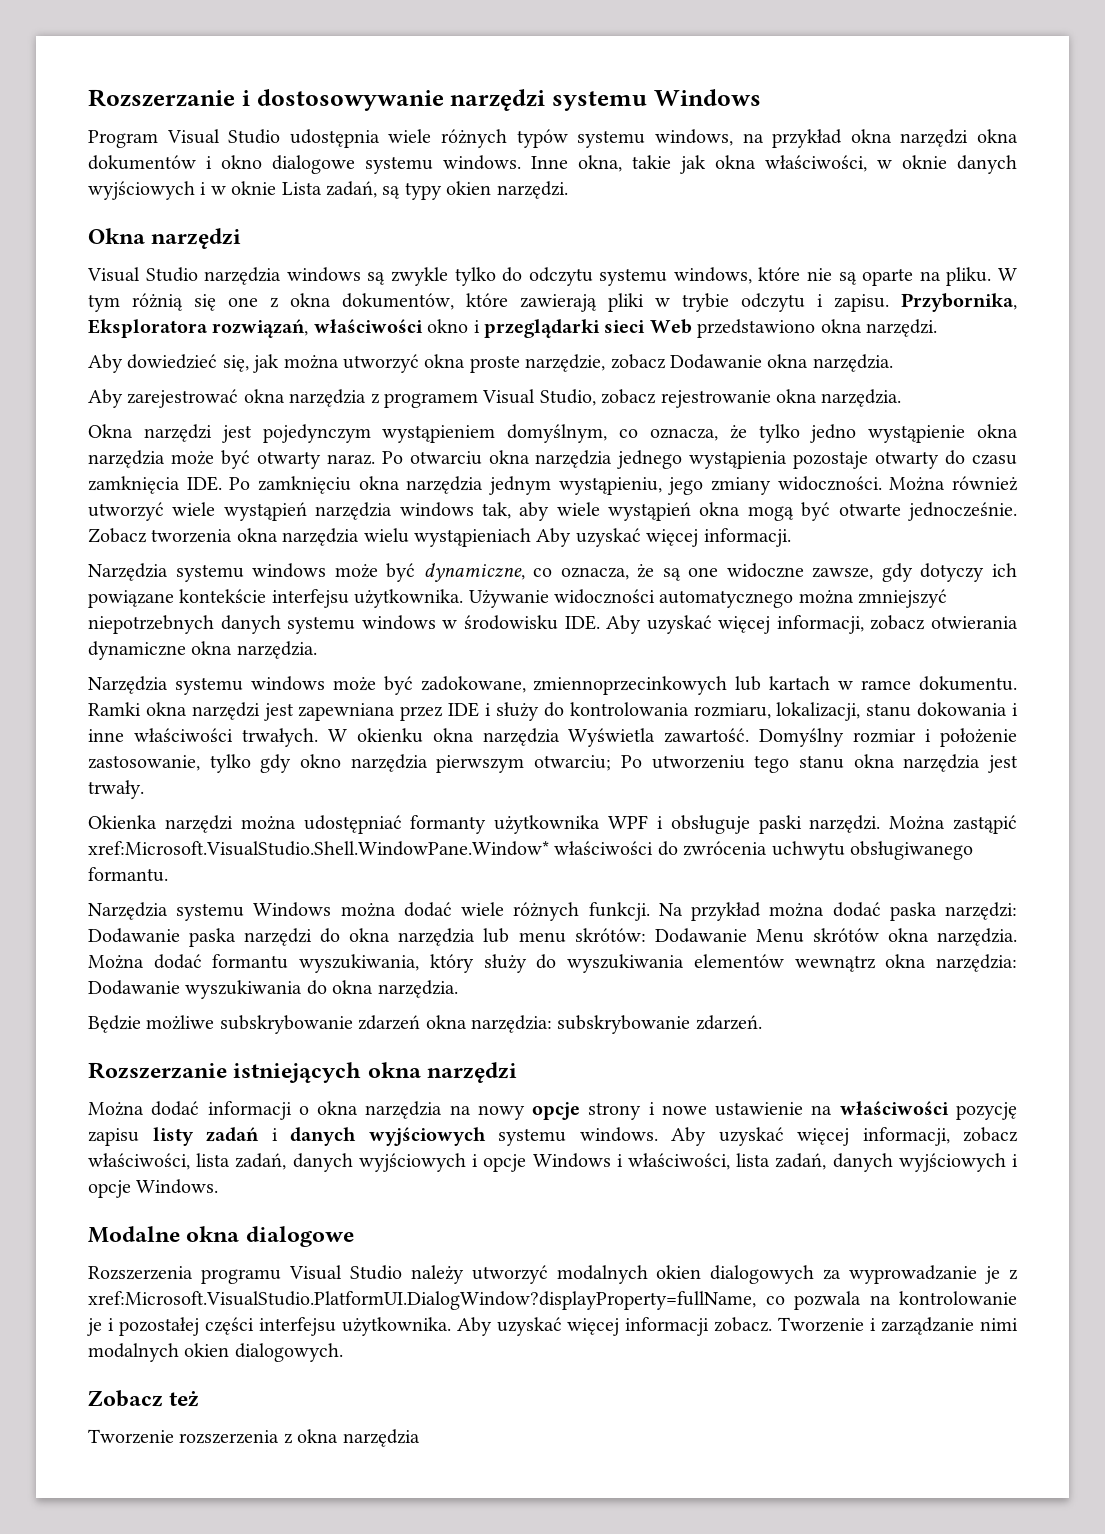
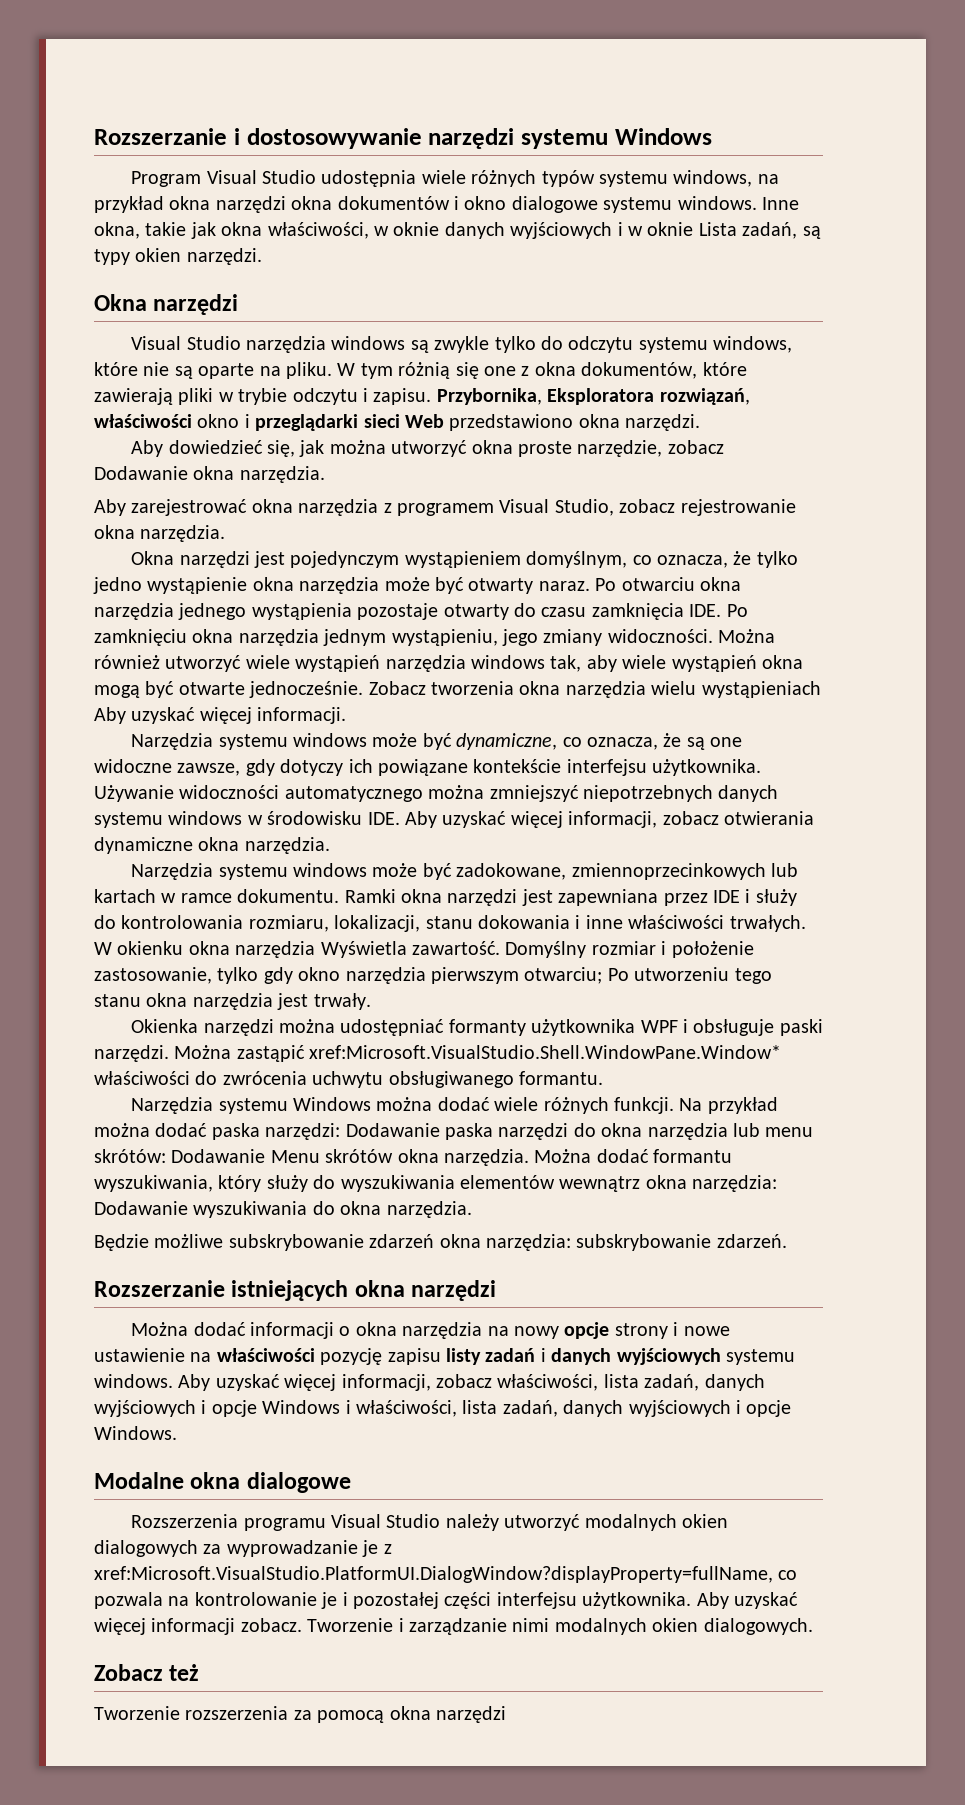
[283,1429,420,1447] z okna narzędzia -> [293,1706,506,1723] za pomocą okna narzędzi

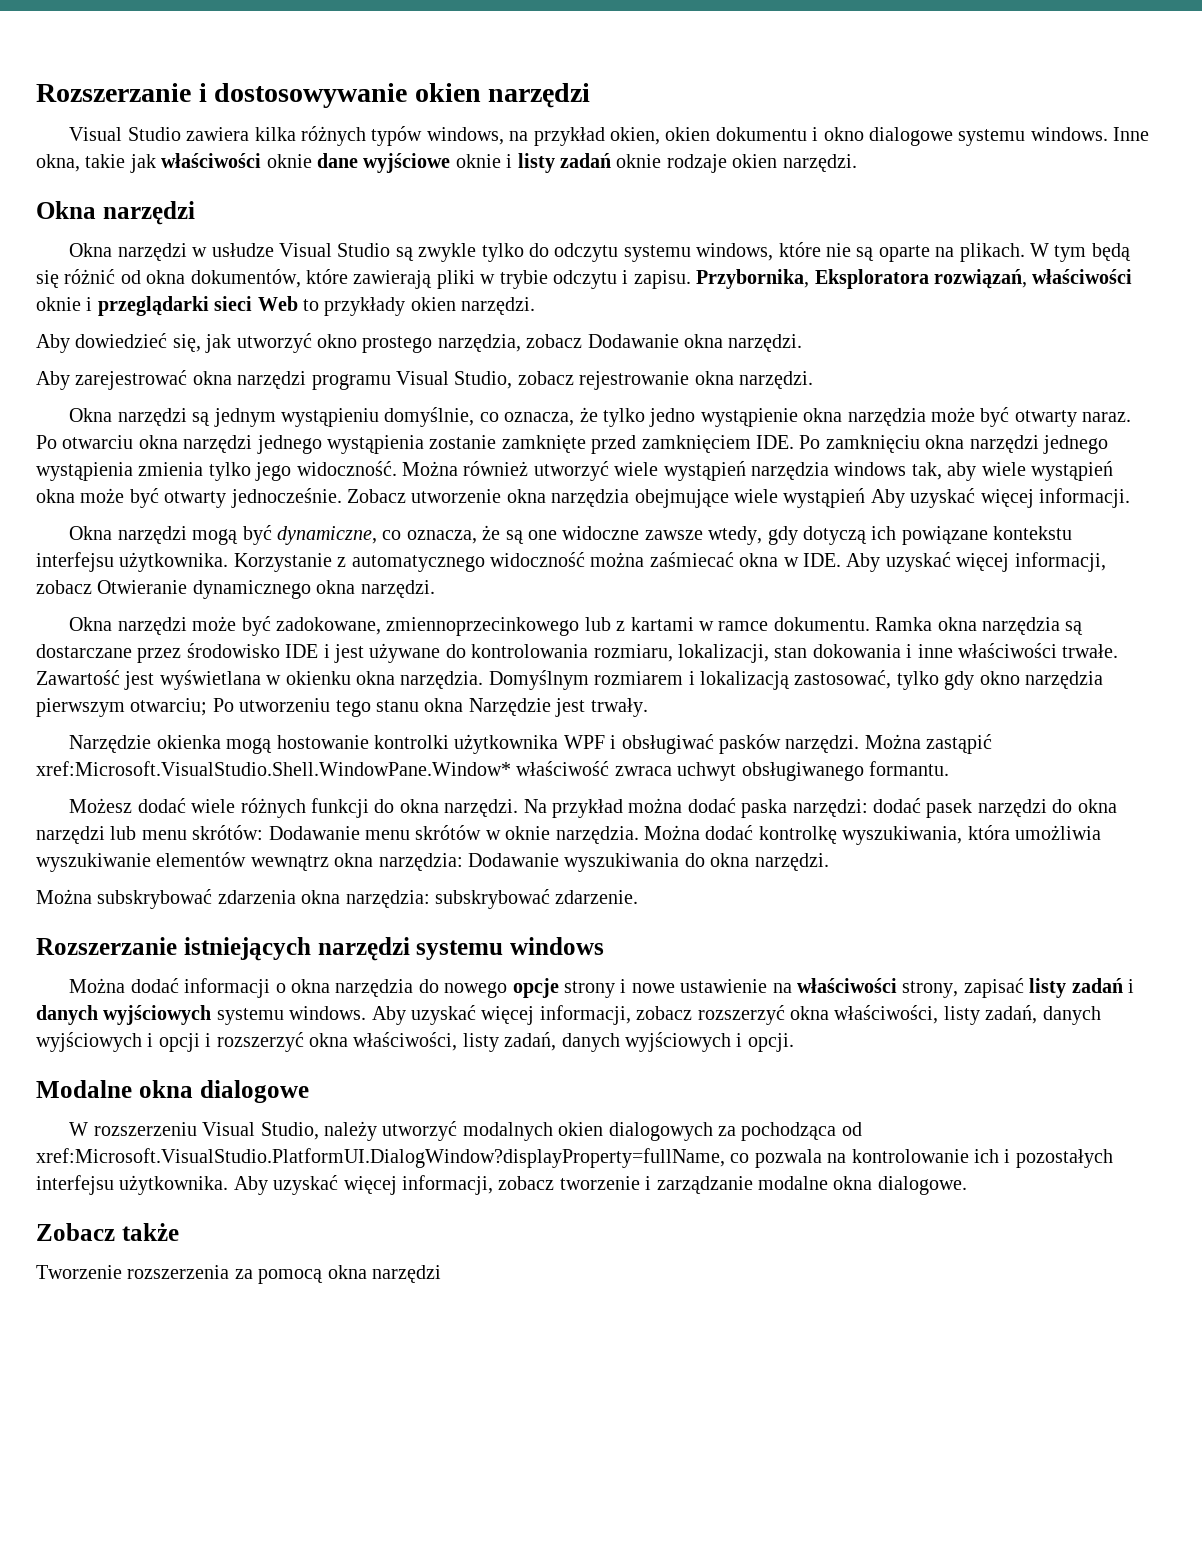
[428,128,712,149] [131,170,466,187] narzędzi systemu Windows // Program Visual Studio udostępnia wiele -> [414,83,591,108] [69,127,296,141] okien narzędzi // Visual Studio zawiera kilka
[599,171,669,187] systemu -> (423, 136) none
[169,196,450,213] okna narzędzi okna dokumentów -> [609,127,807,145] okien, okien dokumentu
[221,222,821,239] [94,248,262,265] [94,294,239,315] [131,336,406,353] okna właściwości, w oknie danych wyjściowych i w oknie Lista zadań, są typy okien narzędzi. // Okna narzędzi // Visual Studio narzędzia windows -> [161,153,857,173] [36,201,195,225] [69,243,391,261] właściwości oknie dane wyjściowe oknie i listy zadań oknie rodzaje okien narzędzi. // Okna narzędzi // Okna narzędzi w usłudze Visual Studio
[286,362,332,379] pliku. -> [959,243,1025,262] plikach.
[398,362,530,379] różnią się one z -> [1091,243,1131,261] [36,269,141,288] będą się różnić od
[197,414,240,428] okno -> [36,297,81,311] oknie
[449,414,620,431] przedstawiono okna -> [303,297,456,316] to przykłady okien
[329,440,663,457] można utworzyć okna proste narzędzie, -> [236,333,521,353] utworzyć okno prostego narzędzia,
[239,466,325,483] narzędzia. -> [728,334,803,352] narzędzi.
[298,499,494,516] narzędzia z programem -> [237,371,391,390] narzędzi programu
[140,525,226,542] [131,551,628,568] narzędzia. // Okna narzędzi jest pojedynczym wystąpieniem domyślnym, -> [738,371,813,389] [69,407,475,427] narzędzi. // Okna narzędzi są jednym wystąpieniu domyślnie,
[94,603,748,620] [94,629,713,646] narzędzia jednego wystąpienia pozostaje otwarty do czasu zamknięcia IDE. Po zamknięciu okna narzędzia jednym wystąpieniu, jego zmiany widoczności. -> [183,435,1108,454] [36,461,397,481] narzędzi jednego wystąpienia zostanie zamknięte przed zamknięciem IDE. Po zamknięciu okna narzędzi jednego wystąpienia zmienia tylko jego widoczność.
[94,681,245,698] mogą być otwarte -> [80,488,227,508] może być otwarty
[431,681,821,698] tworzenia okna narzędzia wielu wystąpieniach -> [411,488,866,508] utworzenie okna narzędzia obejmujące wiele wystąpień
[131,733,418,750] Narzędzia systemu windows może -> [69,526,239,545] Okna narzędzi mogą
[177,759,344,776] zawsze, gdy dotyczy -> [644,526,867,545] zawsze wtedy, gdy dotyczą
[473,759,762,776] [94,785,779,802] [94,811,363,828] kontekście interfejsu użytkownika. Używanie widoczności automatycznego można zmniejszyć niepotrzebnych danych systemu windows w środowisku -> [993,526,1073,540] [36,552,799,572] kontekstu interfejsu użytkownika. Korzystanie z automatycznego widoczność można zaśmiecać okna w
[723,811,814,825] [94,837,330,854] [131,863,799,880] [94,889,797,906] otwierania dynamiczne okna narzędzia. // Narzędzia systemu windows może być zadokowane, zmiennoprzecinkowych lub kartach w ramce dokumentu. Ramki okna narzędzi jest zapewniana przez IDE i służy -> [97,580,435,599] [69,616,1084,636] [36,643,441,663] Otwieranie dynamicznego okna narzędzi. // Okna narzędzi może być zadokowane, zmiennoprzecinkowego lub z kartami w ramce dokumentu. Ramka okna narzędzia są dostarczane przez środowisko IDE i jest używane
[425,916,473,929] stanu -> [774,646,808,658] stan
[729,915,806,932] [94,941,754,958] [94,967,212,984] trwałych. W okienku okna narzędzia Wyświetla zawartość. Domyślny rozmiar i położenie zastosowanie, -> [1062,644,1119,658] [36,670,892,690] trwałe. Zawartość jest wyświetlana w okienku okna narzędzia. Domyślnym rozmiarem i lokalizacją zastosować,
[192,993,273,1010] narzędzia -> [468,698,551,716] Narzędzie
[131,1019,526,1036] Okienka narzędzi można udostępniać formanty -> [69,735,449,754] Narzędzie okienka mogą hostowanie kontrolki
[693,1019,823,1036] obsługuje paski -> [621,734,781,754] obsługiwać pasków
[94,1071,603,1088] [131,1097,675,1114] właściwości do zwrócenia uchwytu obsługiwanego formantu. // Narzędzia systemu Windows można dodać wiele różnych funkcji. -> [516,761,949,781] [69,798,519,818] właściwość zwraca uchwyt obsługiwanego formantu. // Możesz dodać wiele różnych funkcji do okna narzędzi.
[345,1123,493,1140] Dodawanie paska -> [872,798,973,818] dodać pasek
[647,1123,728,1140] narzędzia -> [36,826,105,844] narzędzi
[270,1149,733,1166] [94,1175,455,1192] Menu skrótów okna narzędzia. Można dodać formantu wyszukiwania, który służy do wyszukiwania -> [365,825,1101,845] [36,853,151,872] menu skrótów w oknie narzędzia. Można dodać kontrolkę wyszukiwania, która umożliwia wyszukiwanie
[386,1201,472,1218] [94,1234,787,1251] narzędzia. // Będzie możliwe subskrybowanie zdarzeń okna narzędzia: subskrybowanie zdarzeń. -> [754,853,829,871] [36,889,639,909] narzędzi. // Można subskrybować zdarzenia okna narzędzia: subskrybować zdarzenie.
[354,1280,497,1301] okna narzędzi -> [317,937,604,961] narzędzi systemu windows
[487,1326,560,1339] na nowy -> [418,979,508,998] do nowego
[320,1348,441,1365] pozycję zapisu -> [902,978,1024,998] strony, zapisać
[497,1374,765,1391] [94,1400,792,1417] [94,1426,177,1440] właściwości, lista zadań, danych wyjściowych i opcje Windows i właściwości, lista zadań, danych wyjściowych i opcje Windows. -> [697,1005,1101,1025] [36,1032,794,1052] rozszerzyć okna właściwości, listy zadań, danych wyjściowych i opcji i rozszerzyć okna właściwości, listy zadań, danych wyjściowych i opcji.
[131,1514,441,1531] Rozszerzenia programu Visual Studio -> [69,1122,319,1140] W rozszerzeniu Visual Studio,
[226,1540,392,1557] wyprowadzanie je z -> [741,1122,862,1141] pochodząca od
[321,1592,492,1609] je i pozostałej części -> [973,1149,1113,1168] ich i pozostałych
[151,1618,813,1635] [94,1664,200,1681] informacji zobacz. Tworzenie i zarządzanie nimi modalnych okien dialogowych. // Zobacz też -> [402,1175,967,1195] [36,1223,179,1241] informacji, zobacz tworzenie i zarządzanie modalne okna dialogowe. // Zobacz także

